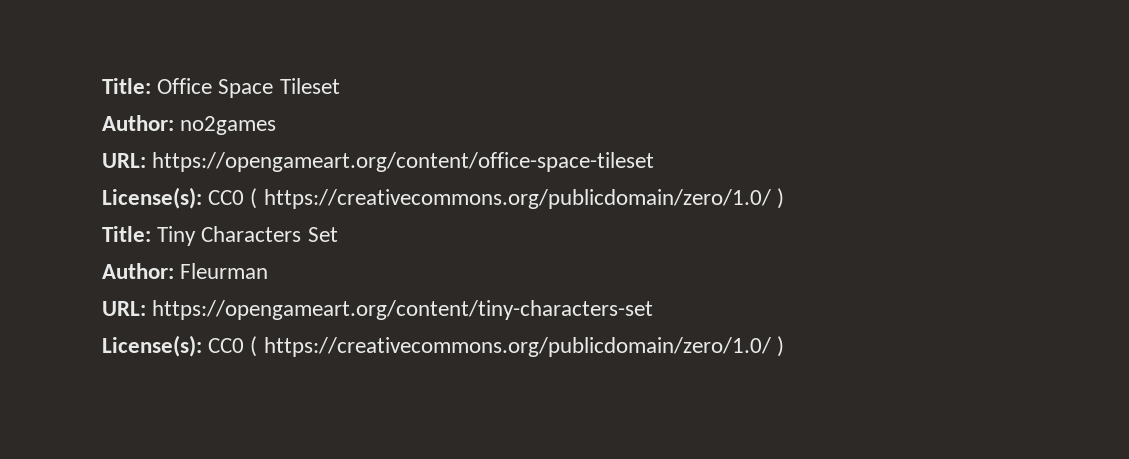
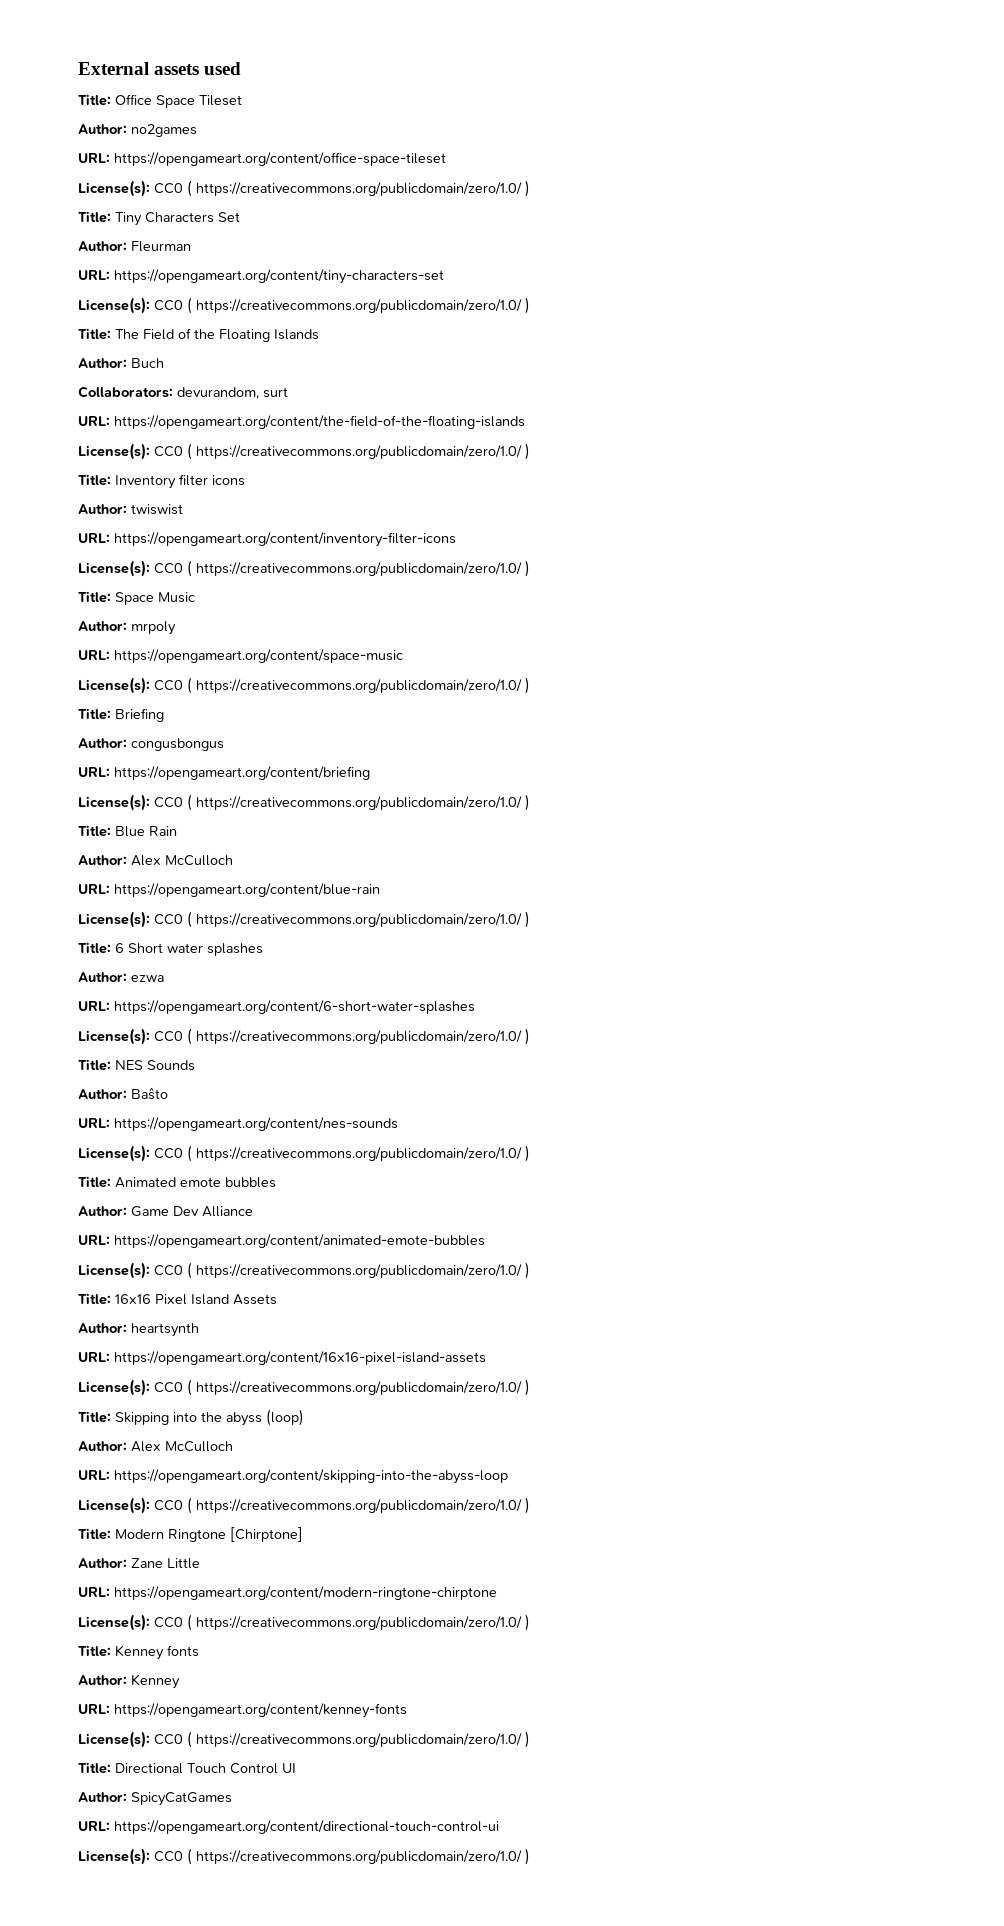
(102, 86) none -> [78,62,242,75] External assets used //
(784, 346) none -> [78,328,319,342] [78,358,164,368] [78,386,288,399] [78,415,525,429] [78,443,530,460] [78,474,245,489] [78,504,183,515] [78,532,456,547] [78,560,530,577] [78,591,195,605] [78,621,176,635] [78,649,403,663] [78,677,530,694] [78,708,164,722] [78,738,224,751] [78,766,370,780] [78,794,530,811] [78,825,177,837] [78,855,233,866] [78,883,380,897] [78,911,530,928] [78,942,263,956] [78,972,164,982] [78,1000,475,1014] [78,1028,530,1045] [78,1059,195,1071] [78,1088,168,1100] [78,1117,398,1131] [78,1145,530,1162] [78,1176,276,1188] [78,1206,253,1217] [78,1234,485,1248] [78,1262,530,1279] [78,1293,277,1305] [78,1323,199,1337] [78,1351,486,1365] [78,1379,530,1396] [78,1409,304,1426] [78,1441,233,1452] [78,1469,508,1484] [78,1497,530,1514] [78,1527,303,1542] [78,1558,200,1569] [78,1586,497,1600] [78,1614,530,1631] [78,1645,199,1660] [78,1674,180,1689] [78,1703,407,1718] [78,1731,530,1748] [78,1762,296,1774] [78,1792,232,1806] [78,1820,499,1834] [78,1848,530,1865] // Title: The Field of the Floating Islands // Author: Buch // Collaborators: devurandom, surt // URL: https://opengameart.org/content/the-field-of-the-floating-islands // License(s): CC0 ( https://creativecommons.org/publicdomain/zero/1.0/ ) // Title: Inventory filter icons // Author: twiswist // URL: https://opengameart.org/content/inventory-filter-icons // License(s): CC0 ( https://creativecommons.org/publicdomain/zero/1.0/ ) // Title: Space Music // Author: mrpoly // URL: https://opengameart.org/content/space-music // License(s): CC0 ( https://creativecommons.org/publicdomain/zero/1.0/ ) // Title: Briefing // Author: congusbongus // URL: https://opengameart.org/content/briefing // License(s): CC0 ( https://creativecommons.org/publicdomain/zero/1.0/ ) // Title: Blue Rain // Author: Alex McCulloch // URL: https://opengameart.org/content/blue-rain // License(s): CC0 ( https://creativecommons.org/publicdomain/zero/1.0/ ) // Title: 6 Short water splashes // Author: ezwa // URL: https://opengameart.org/content/6-short-water-splashes // License(s): CC0 ( https://creativecommons.org/publicdomain/zero/1.0/ ) // Title: NES Sounds // Author: Baŝto // URL: https://opengameart.org/content/nes-sounds // License(s): CC0 ( https://creativecommons.org/publicdomain/zero/1.0/ ) // Title: Animated emote bubbles // Author: Game Dev Alliance // URL: https://opengameart.org/content/animated-emote-bubbles // License(s): CC0 ( https://creativecommons.org/publicdomain/zero/1.0/ ) // Title: 16x16 Pixel Island Assets // Author: heartsynth // URL: https://opengameart.org/content/16x16-pixel-island-assets // License(s): CC0 ( https://creativecommons.org/publicdomain/zero/1.0/ ) // Title: Skipping into the abyss (loop) // Author: Alex McCulloch // URL: https://opengameart.org/content/skipping-into-the-abyss-loop // License(s): CC0 ( https://creativecommons.org/publicdomain/zero/1.0/ ) // Title: Modern Ringtone [Chirptone] // Author: Zane Little // URL: https://opengameart.org/content/modern-ringtone-chirptone // License(s): CC0 ( https://creativecommons.org/publicdomain/zero/1.0/ ) // Title: Kenney fonts // Author: Kenney // URL: https://opengameart.org/content/kenney-fonts // License(s): CC0 ( https://creativecommons.org/publicdomain/zero/1.0/ ) // Title: Directional Touch Control UI // Author: SpicyCatGames // URL: https://opengameart.org/content/directional-touch-control-ui // License(s): CC0 ( https://creativecommons.org/publicdomain/zero/1.0/ )

